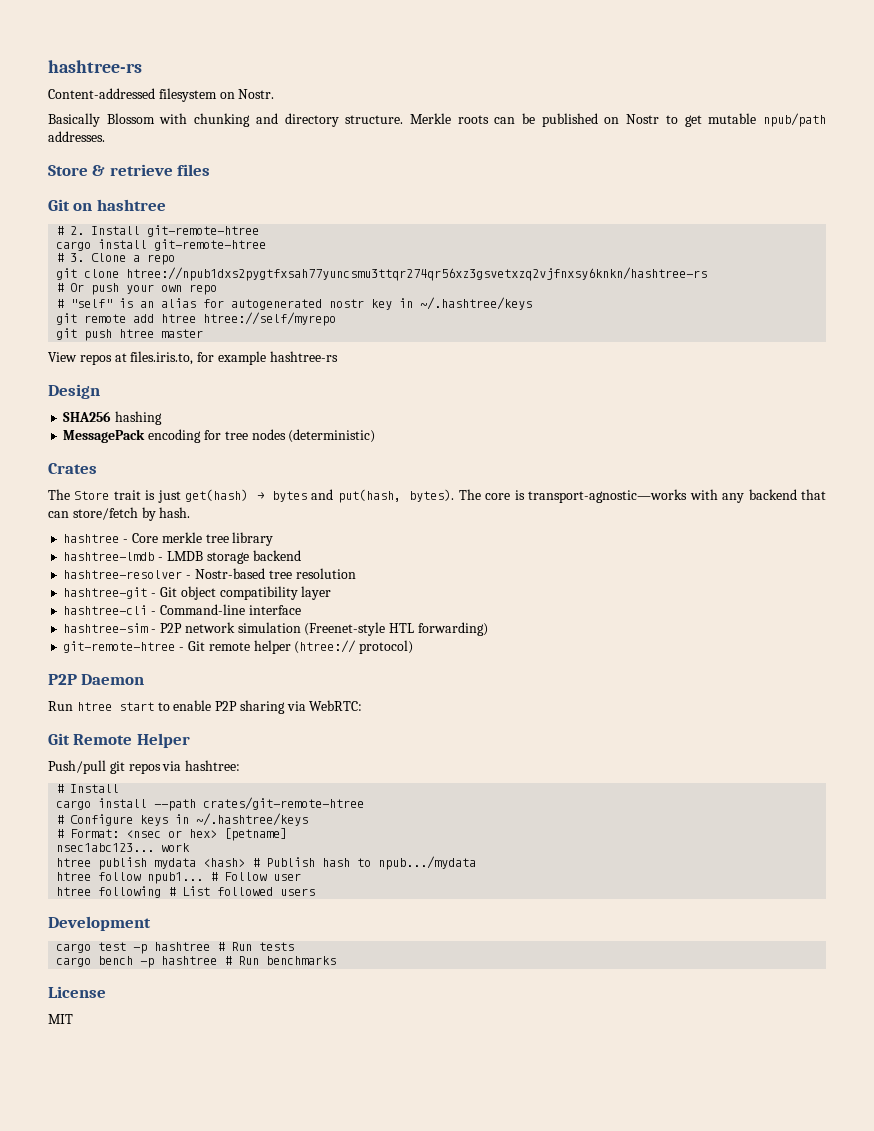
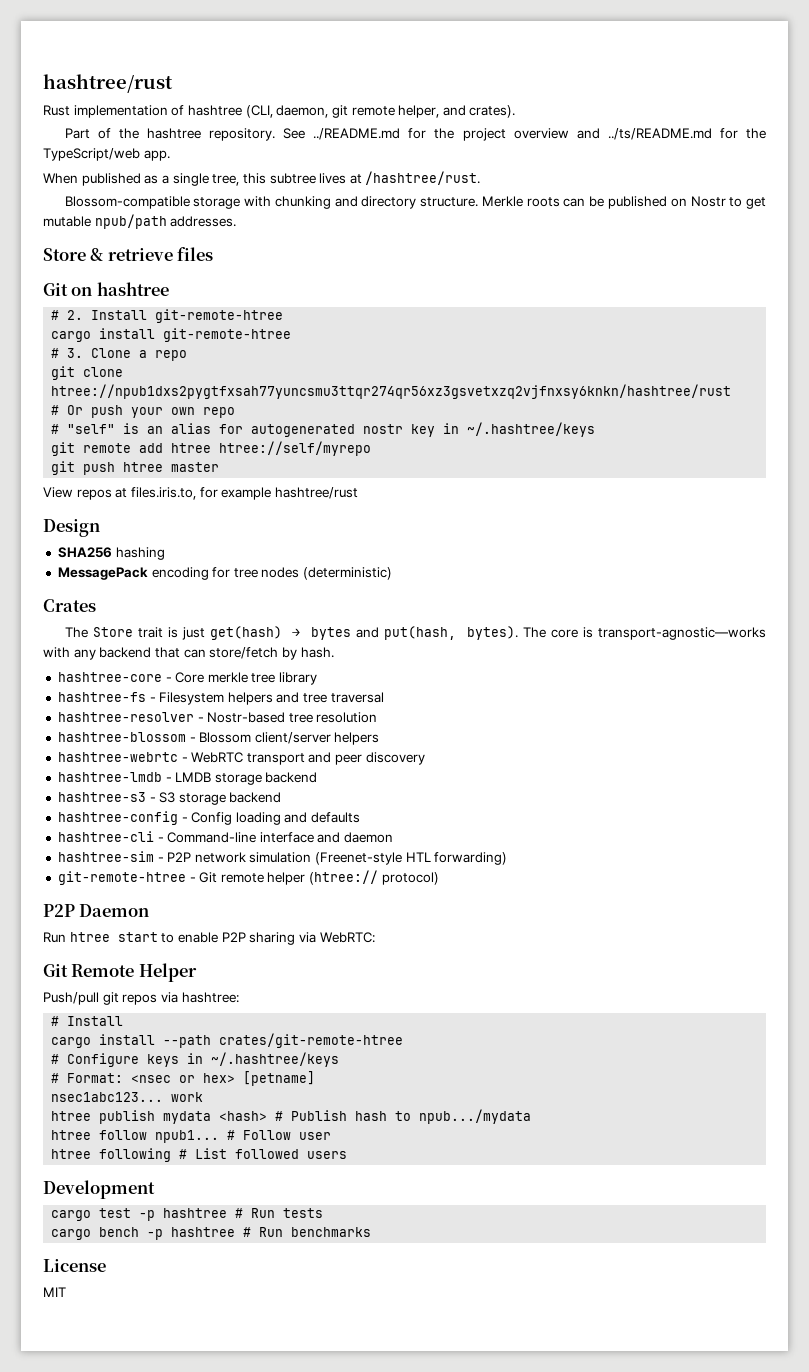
[48,60,142,73] [48,88,275,102] [48,113,155,127] hashtree-rs // Content-addressed filesystem on Nostr. // Basically Blossom -> [43,74,173,93] [43,105,516,118] [64,128,766,141] [43,148,170,161] [43,171,481,186] [64,196,241,209] hashtree/rust // Rust implementation of hashtree (CLI, daemon, git remote helper, and crates). // Part of the hashtree repository. See ../README.md for the project overview and ../ts/README.md for the TypeScript/web app. // When published as a single tree, this subtree lives at /hashtree/rust. // Blossom-compatible storage
[126,267,708,281] htree://npub1dxs2pygtfxsah77yuncsmu3ttqr274qr56xz3gsvetxzq2vjfnxsy6knkn/hashtree-rs -> [51,384,732,399] htree://npub1dxs2pygtfxsah77yuncsmu3ttqr274qr56xz3gsvetxzq2vjfnxsy6knkn/hashtree/rust
[269,351,338,362] hashtree-rs -> [274,487,358,499] hashtree/rust
[63,534,120,543] hashtree -> [57,672,162,682] hashtree-core
(274, 539) none -> [57,692,384,705] [57,712,378,723] [57,732,380,745] [57,752,425,765] // hashtree-fs - Filesystem helpers and tree traversal // hashtree-resolver - Nostr-based tree resolution // hashtree-blossom - Blossom client/server helpers // hashtree-webrtc - WebRTC transport and peer discovery
[63,568,356,579] [63,586,332,600] hashtree-resolver - Nostr-based tree resolution // hashtree-git - Git object compatibility layer -> [57,792,282,805] [57,811,361,825] hashtree-s3 - S3 storage backend // hashtree-config - Config loading and defaults
(301, 610) none -> [317,832,394,843] and daemon

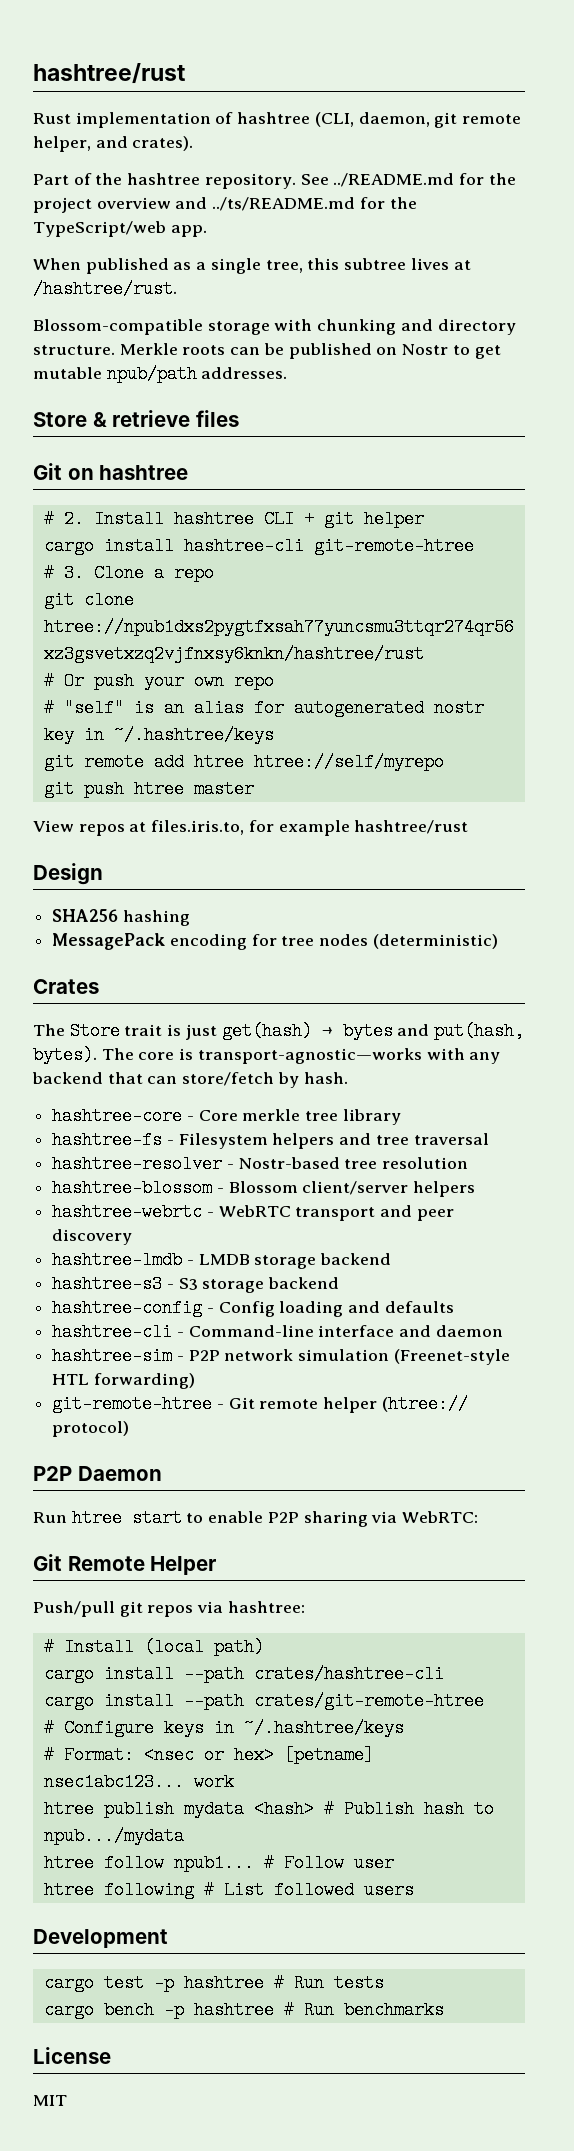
[155,309,284,323] [51,328,156,342] git-remote-htree // cargo install -> [173,510,424,528] [43,537,304,555] hashtree CLI + git helper // cargo install hashtree-cli
(124, 1021) none -> [143,1638,264,1656] [43,1665,444,1683] (local path) // cargo install --path crates/hashtree-cli

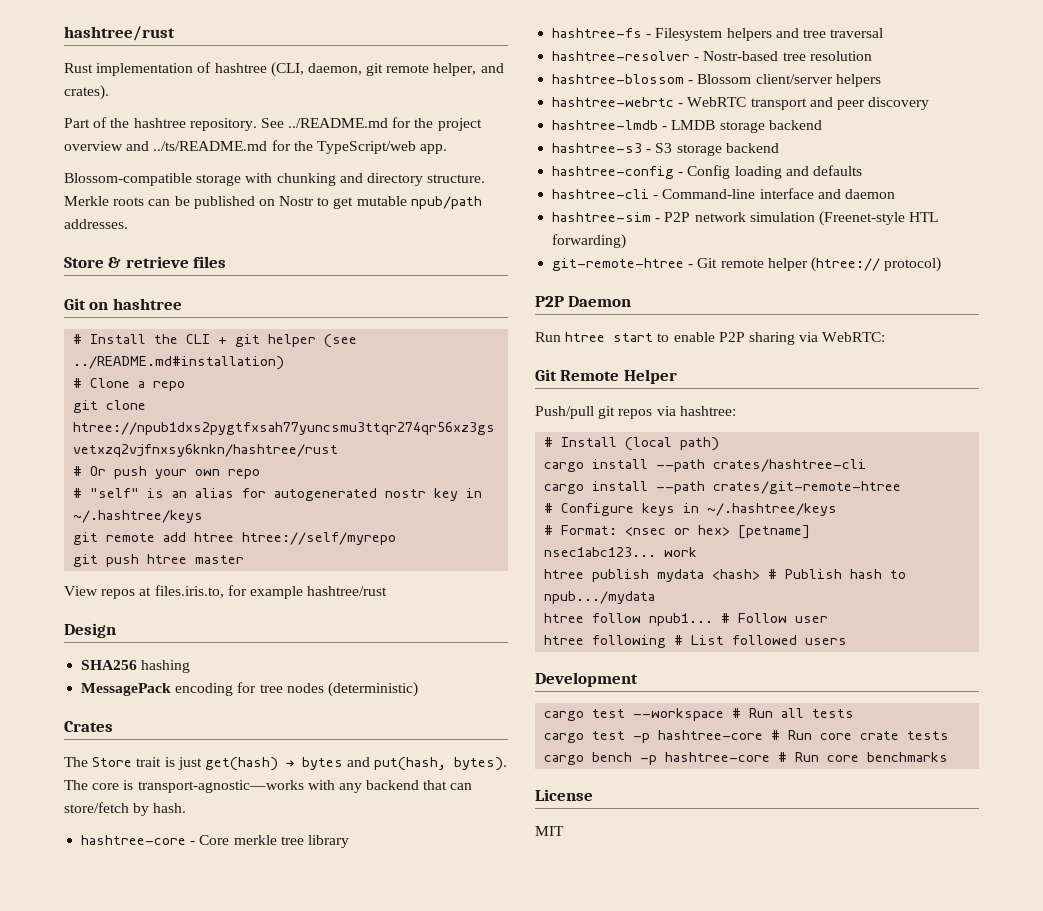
[33,258,471,274] [33,280,177,298] // When published as a single tree, this subtree lives at /hashtree/rust. -> (448, 149) none
[63,510,254,528] 2. Install hashtree -> [90,334,179,344] Install the
[43,537,474,555] [43,564,84,582] // cargo install hashtree-cli git-remote-htree // # 3. -> [324,334,358,348] [73,356,285,370] [73,378,83,388] (see ../README.md#installation) // #
[153,1974,324,1992] -p hashtree # Run -> [633,708,855,721] [544,730,900,743] --workspace # Run all tests // cargo test -p hashtree-core # Run core crate
[193,2001,334,2019] hashtree # Run -> [665,752,860,762] hashtree-core # Run core

